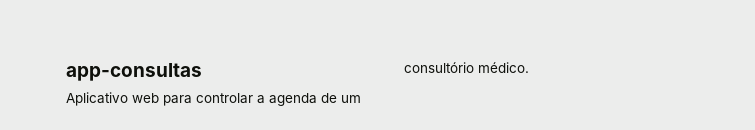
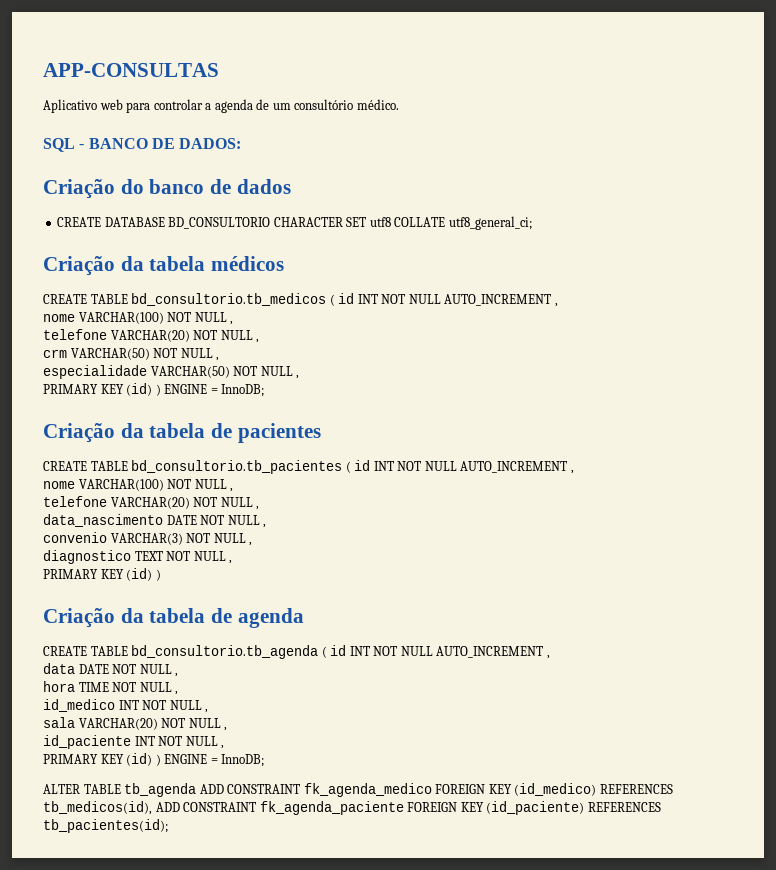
[66,63,202,81] app-consultas -> [43,63,219,77] APP-CONSULTAS
(529, 67) none -> [43,138,242,152] [43,179,291,199] [57,216,532,230] [43,256,285,276] [43,293,558,307] [43,312,234,325] [43,329,260,343] [43,348,220,361] [43,365,300,379] [43,383,265,397] [43,423,321,443] [43,460,574,474] [43,479,234,492] [43,496,260,510] [43,514,267,528] [43,532,253,546] [43,550,233,564] [43,568,161,581] [43,608,304,628] [43,645,550,659] [43,663,179,677] [43,681,179,695] [43,699,209,713] [43,717,228,731] [43,735,225,749] [43,753,265,767] [43,783,673,797] [43,801,661,815] [43,819,168,833] // SQL - BANCO DE DADOS: // Criação do banco de dados // CREATE DATABASE BD_CONSULTORIO CHARACTER SET utf8 COLLATE utf8_general_ci; // Criação da tabela médicos // CREATE TABLE bd_consultorio.tb_medicos ( id INT NOT NULL AUTO_INCREMENT , // nome VARCHAR(100) NOT NULL , // telefone VARCHAR(20) NOT NULL , // crm VARCHAR(50) NOT NULL , // especialidade VARCHAR(50) NOT NULL , // PRIMARY KEY (id) ) ENGINE = InnoDB; // Criação da tabela de pacientes // CREATE TABLE bd_consultorio.tb_pacientes ( id INT NOT NULL AUTO_INCREMENT , // nome VARCHAR(100) NOT NULL , // telefone VARCHAR(20) NOT NULL , // data_nascimento DATE NOT NULL , // convenio VARCHAR(3) NOT NULL , // diagnostico TEXT NOT NULL , // PRIMARY KEY (id) ) // Criação da tabela de agenda // CREATE TABLE bd_consultorio.tb_agenda ( id INT NOT NULL AUTO_INCREMENT , // data DATE NOT NULL , // hora TIME NOT NULL , // id_medico INT NOT NULL , // sala VARCHAR(20) NOT NULL , // id_paciente INT NOT NULL , // PRIMARY KEY (id) ) ENGINE = InnoDB; // ALTER TABLE tb_agenda ADD CONSTRAINT fk_agenda_medico FOREIGN KEY (id_medico) REFERENCES tb_medicos(id), ADD CONSTRAINT fk_agenda_paciente FOREIGN KEY (id_paciente) REFERENCES tb_pacientes(id);

